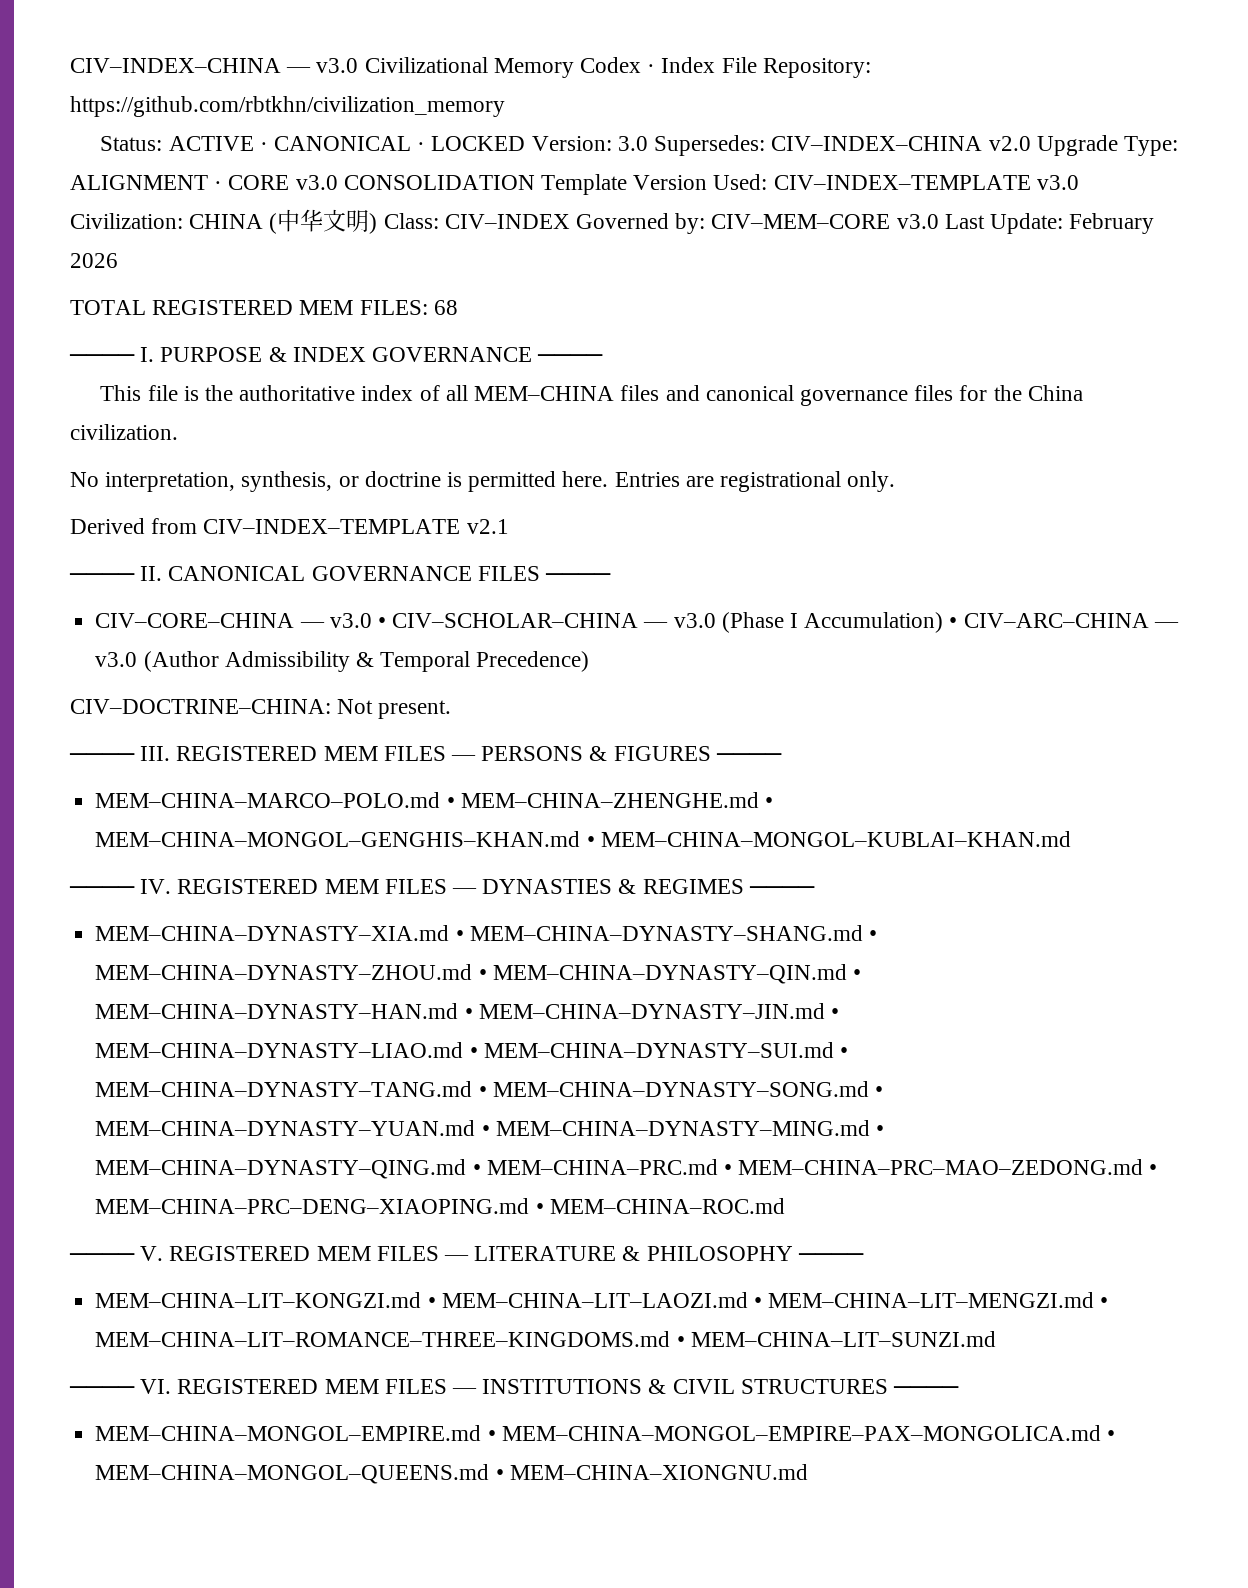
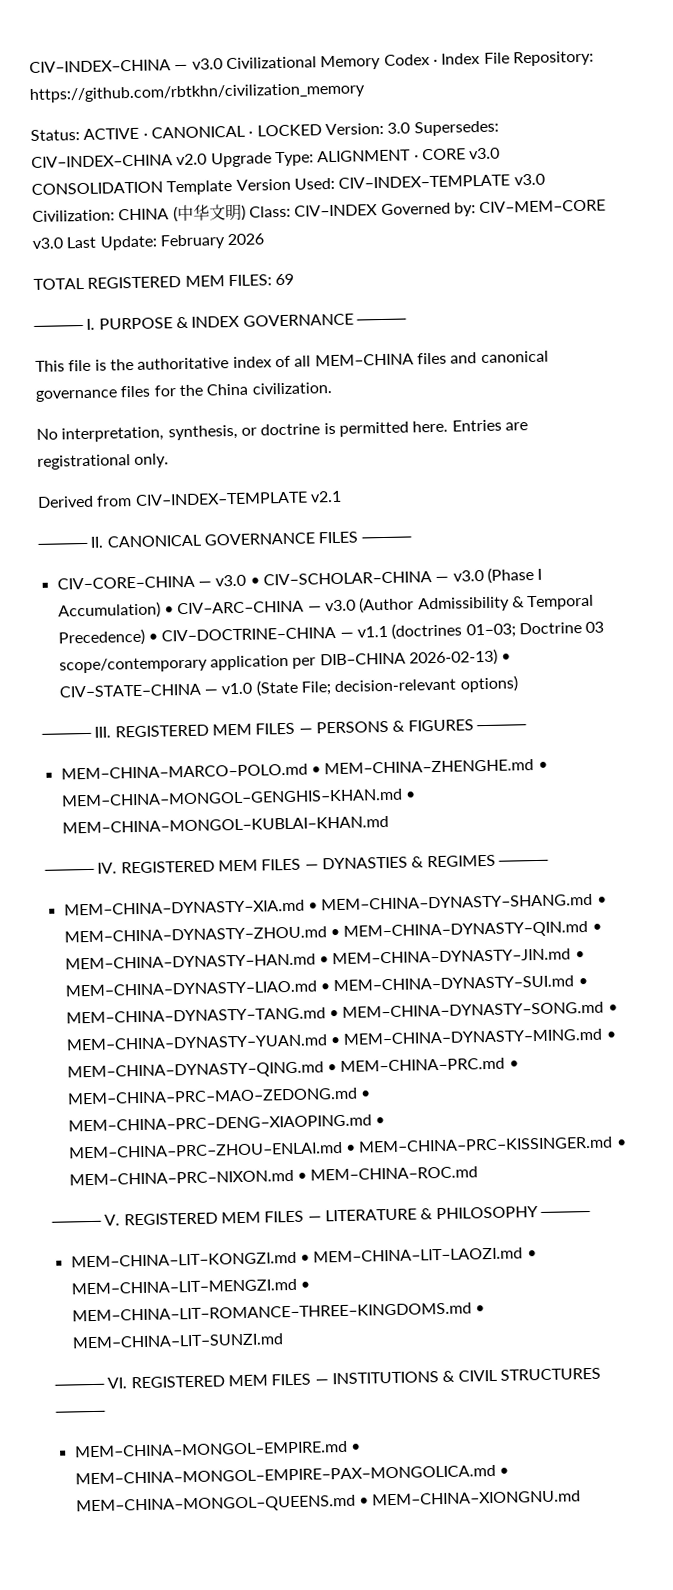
[433,300,458,315] 68 -> [275,273,295,286] 69
[70,699,452,719] // CIV–DOCTRINE–CHINA: Not present. -> [147,621,605,642] [58,648,512,674] [58,675,518,698] • CIV–DOCTRINE–CHINA — v1.1 (doctrines 01–03; Doctrine 03 scope/contemporary application per DIB–CHINA 2026-02-13) • CIV–STATE–CHINA — v1.0 (State File; decision-relevant options)
(544, 1208) none -> [68,1136,627,1159] [68,1169,307,1186] MEM–CHINA–PRC–ZHOU–ENLAI.md • MEM–CHINA–PRC–KISSINGER.md • MEM–CHINA–PRC–NIXON.md •

